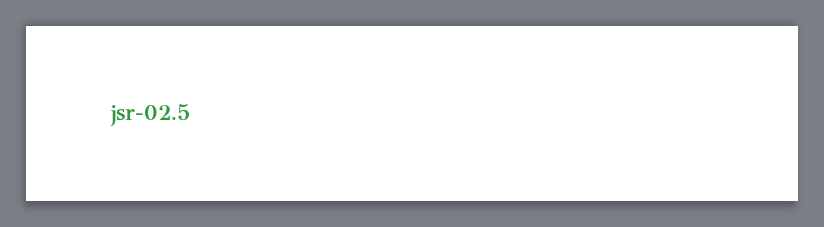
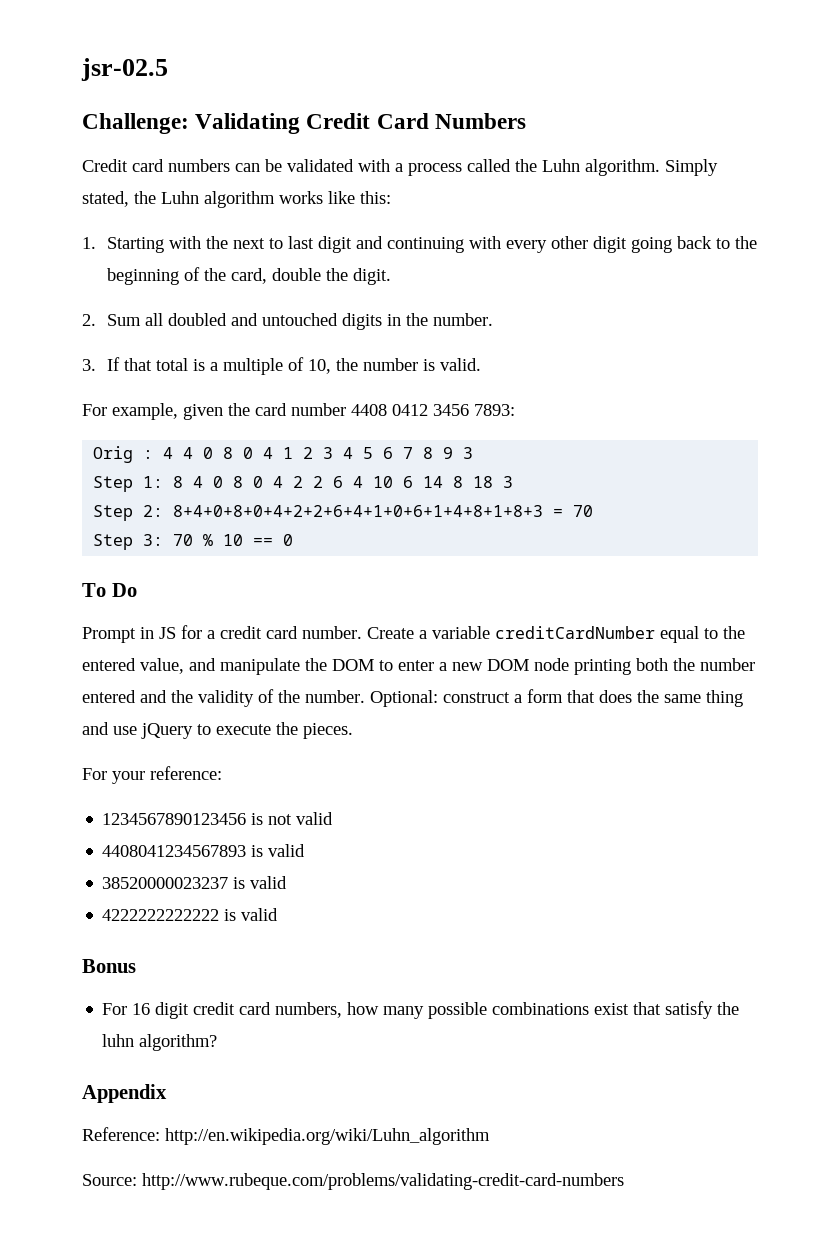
(190, 115) none -> [82,113,526,134] [82,159,718,176] [82,191,391,208] [82,236,758,253] [107,267,392,285] [82,313,494,330] [82,357,482,375] [82,403,515,420] [93,446,474,463] [93,476,514,492] [93,505,594,521] [93,534,294,550] [82,583,137,597] [82,625,745,643] [82,658,755,675] [82,689,743,707] [82,722,353,739] [82,766,222,784] [102,812,334,825] [102,844,306,857] [102,876,288,889] [102,908,279,921] [82,959,136,973] [102,1001,740,1019] [102,1034,218,1051] [82,1084,167,1103] [82,1127,490,1145] [82,1173,624,1190] // Challenge: Validating Credit Card Numbers // Credit card numbers can be validated with a process called the Luhn algorithm. Simply stated, the Luhn algorithm works like this: // 1. Starting with the next to last digit and continuing with every other digit going back to the beginning of the card, double the digit. // 2. Sum all doubled and untouched digits in the number. // 3. If that total is a multiple of 10, the number is valid. // For example, given the card number 4408 0412 3456 7893: // Orig : 4 4 0 8 0 4 1 2 3 4 5 6 7 8 9 3 // Step 1: 8 4 0 8 0 4 2 2 6 4 10 6 14 8 18 3 // Step 2: 8+4+0+8+0+4+2+2+6+4+1+0+6+1+4+8+1+8+3 = 70 // Step 3: 70 % 10 == 0 // To Do // Prompt in JS for a credit card number. Create a variable creditCardNumber equal to the entered value, and manipulate the DOM to enter a new DOM node printing both the number entered and the validity of the number. Optional: construct a form that does the same thing and use jQuery to execute the pieces. // For your reference: // 1234567890123456 is not valid // 4408041234567893 is valid // 38520000023237 is valid // 4222222222222 is valid // Bonus // For 16 digit credit card numbers, how many possible combinations exist that satisfy the luhn algorithm? // Appendix // Reference: http://en.wikipedia.org/wiki/Luhn_algorithm // Source: http://www.rubeque.com/problems/validating-credit-card-numbers

